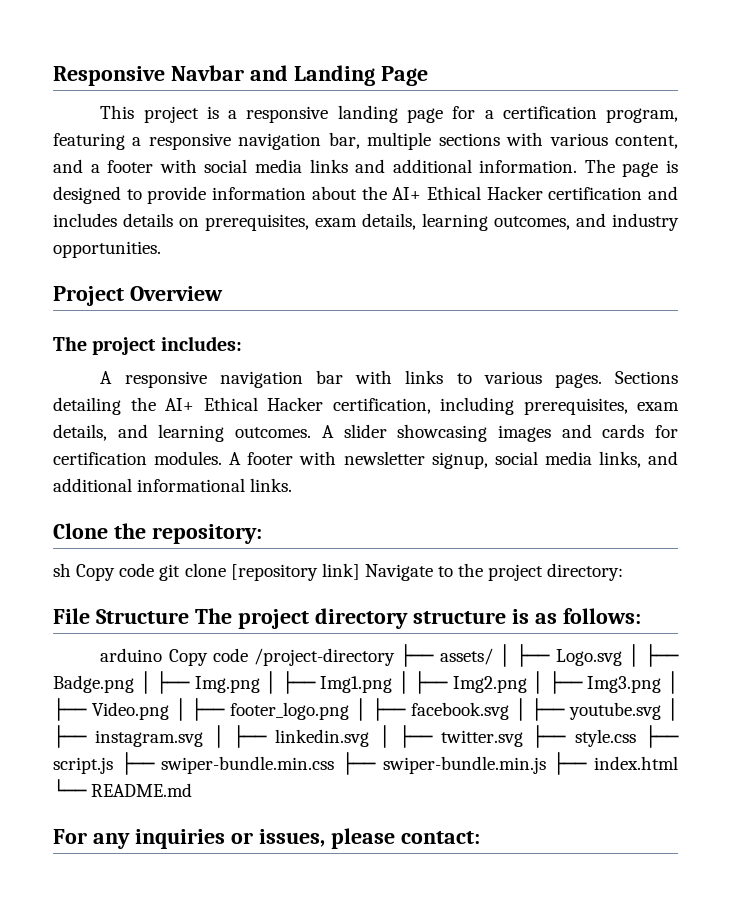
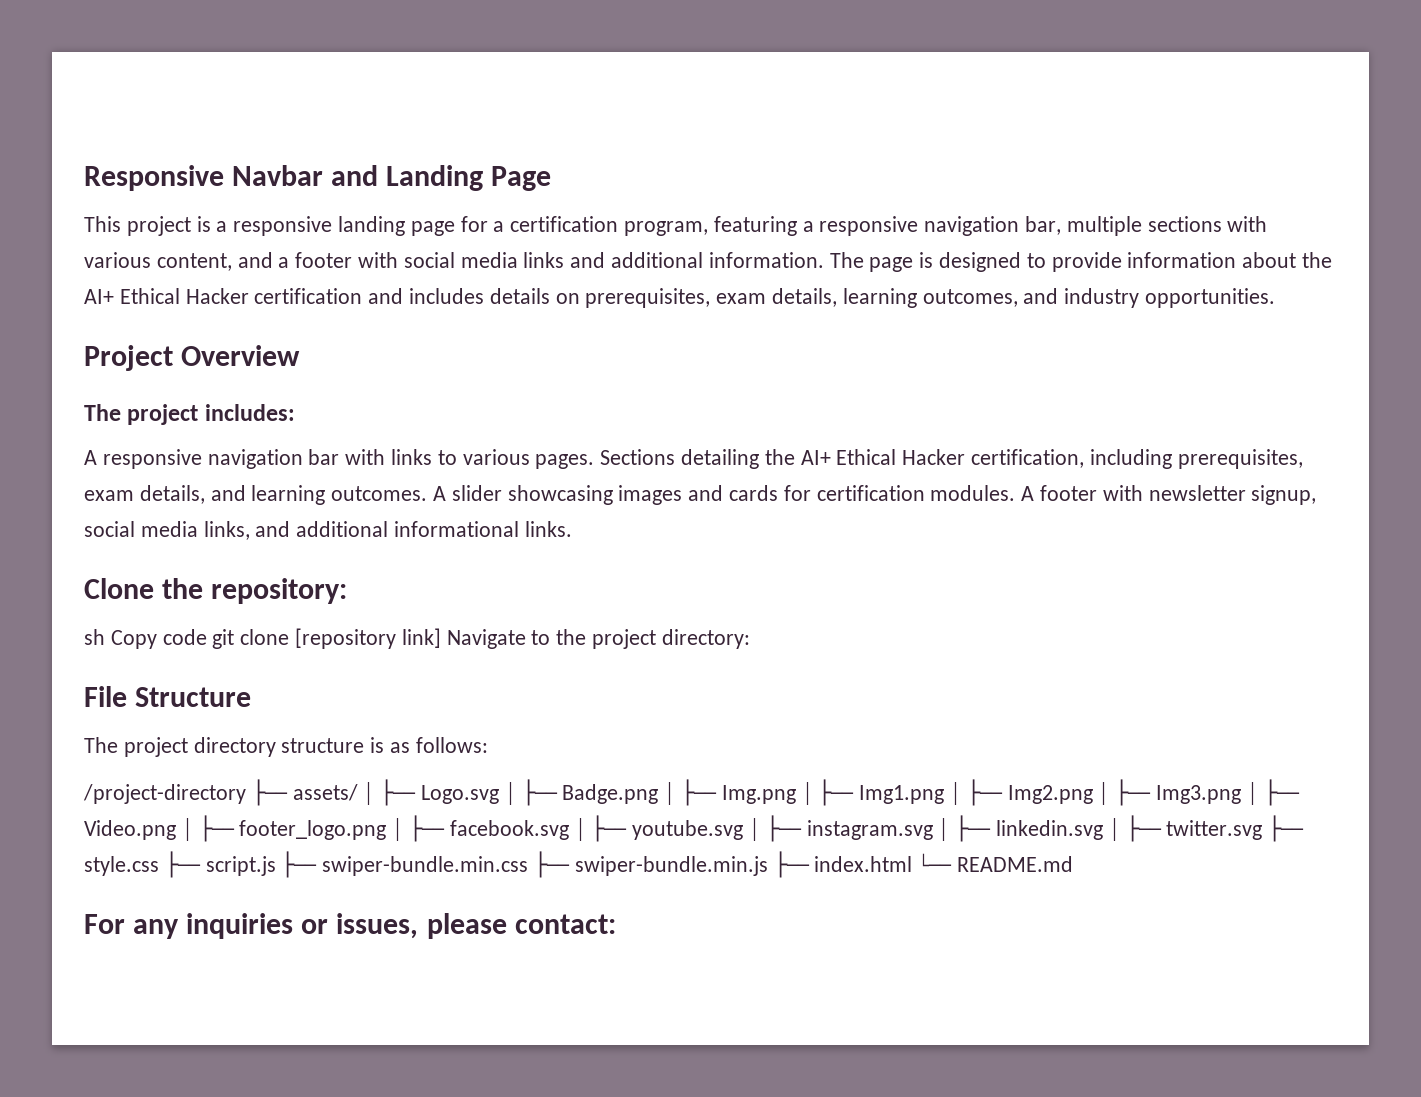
(189, 616) none -> (252, 697) //
[100,648,248,666] arduino Copy code -> (488, 745) none

